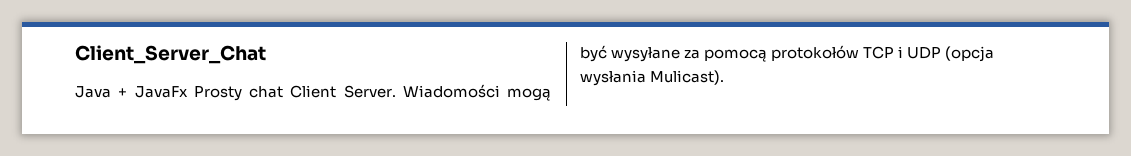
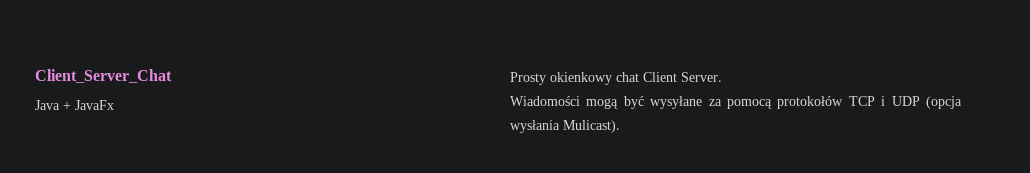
[193,86,242,101] Prosty -> [510,72,612,85] // Prosty okienkowy
(396, 91) none -> (722, 77) //

